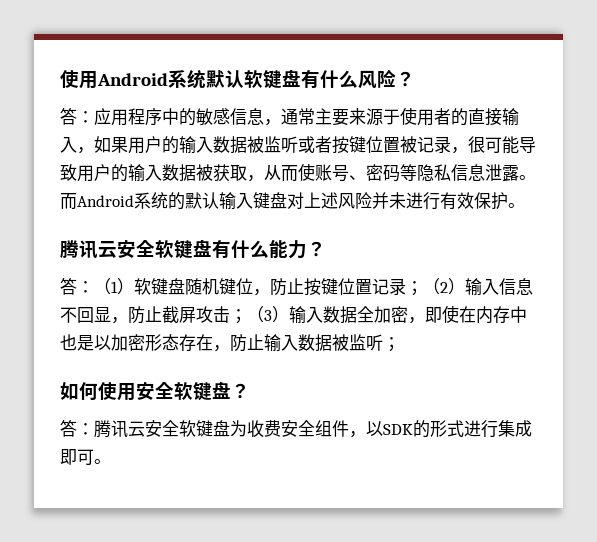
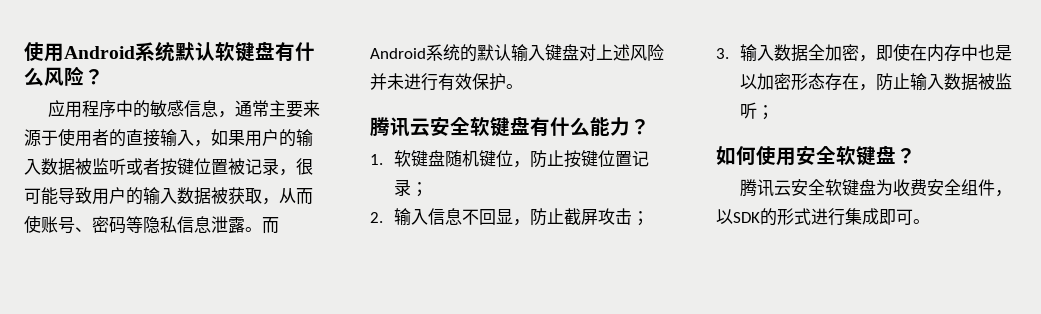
[60,107,94,125] 答： -> (104, 77) none
[60,277,134,295] 答：（1） -> [370,154,383,165] 1.
[423,278,465,295] （2） -> [370,212,383,223] // 2.
[247,306,289,323] （3） -> [716,48,729,59] // 3.
[60,419,94,437] 答： -> (916, 156) none

